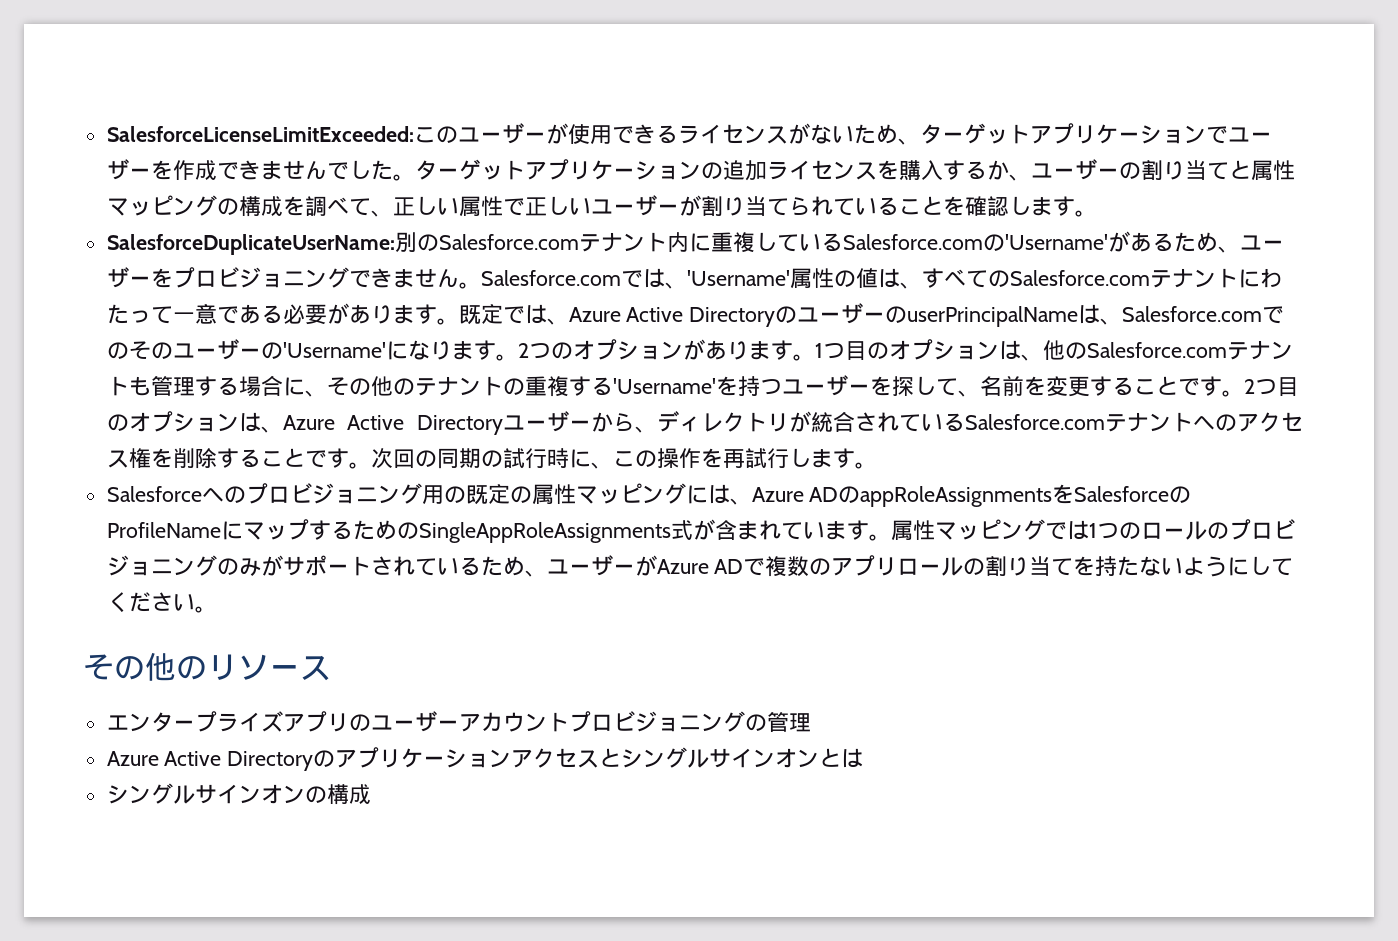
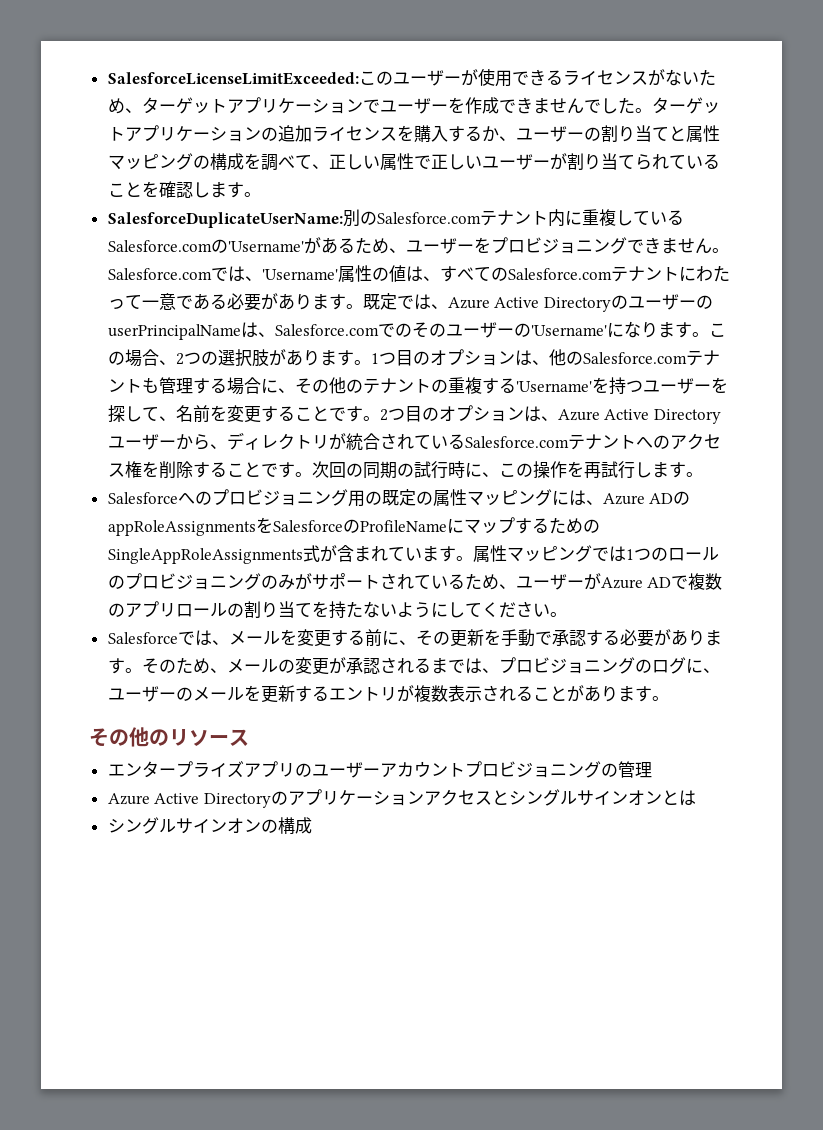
[517,339,683,360] 2つのオプション -> [708,323,726,337] [107,349,269,367] この場合、2つの選択肢
(217, 609) none -> [107,629,722,647] [107,657,720,675] [107,685,669,703] // Salesforceでは、メールを変更する前に、その更新を手動で承認する必要があります。そのため、メールの変更が承認されるまでは、プロビジョニングのログに、ユーザーのメールを更新するエントリが複数表示されることがあります。

